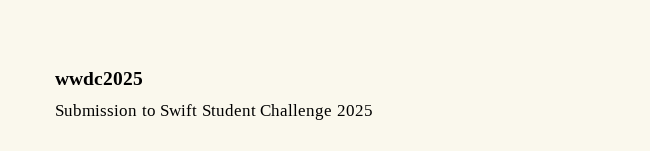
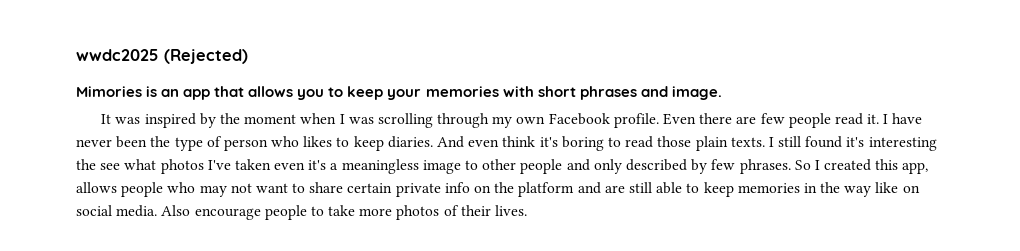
[55,104,373,120] // Submission to Swift Student Challenge 2025 -> [164,49,248,64] [76,86,722,100] [101,113,923,128] [76,136,937,151] [76,159,929,174] [76,182,920,197] [76,205,528,220] (Rejected) // Mimories is an app that allows you to keep your memories with short phrases and image. // It was inspired by the moment when I was scrolling through my own Facebook profile. Even there are few people read it. I have never been the type of person who likes to keep diaries. And even think it's boring to read those plain texts. I still found it's interesting the see what photos I've taken even it's a meaningless image to other people and only described by few phrases. So I created this app, allows people who may not want to share certain private info on the platform and are still able to keep memories in the way like on social media. Also encourage people to take more photos of their lives.

